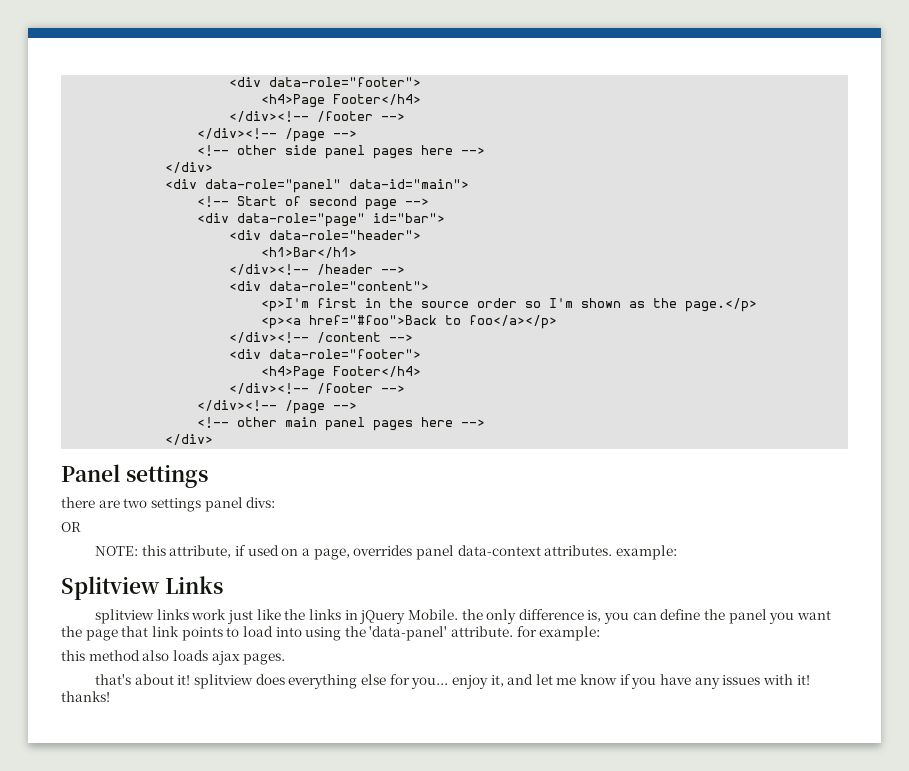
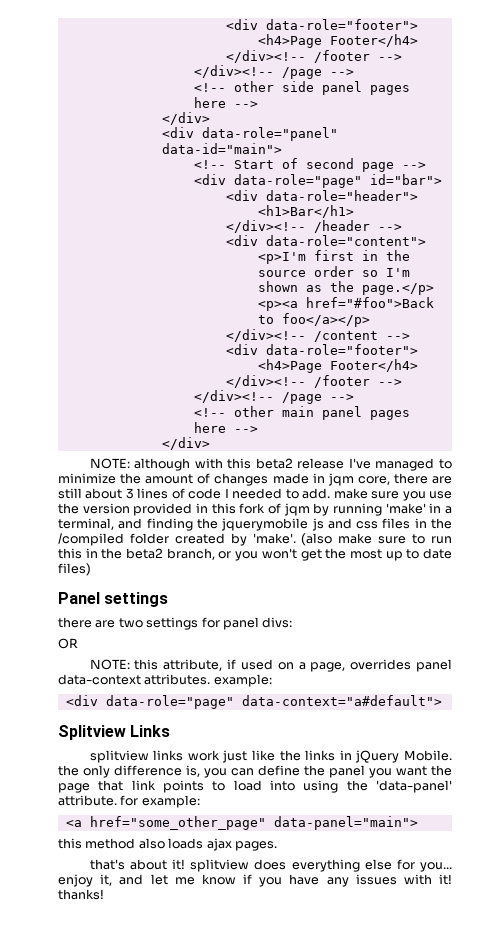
(214, 439) none -> [89,458,452,471] [58,473,453,486] [58,488,452,501] [58,503,452,516] [58,518,453,531] [58,533,453,546] [58,548,452,561] [58,563,91,576] // NOTE: although with this beta2 release I've managed to minimize the amount of changes made in jqm core, there are still about 3 lines of code I needed to add. make sure you use the version provided in this fork of jqm by running 'make' in a terminal, and finding the jquerymobile js and css files in the /compiled folder created by 'make'. (also make sure to run this in the beta2 branch, or you won't get the most up to date files)
(201, 505) none -> [201,617,220,628] for
(677, 552) none -> [65,695,442,709] // <div data-role="page" data-context="a#default">
(601, 633) none -> [65,816,418,830] // <a href="some_other_page" data-panel="main">

